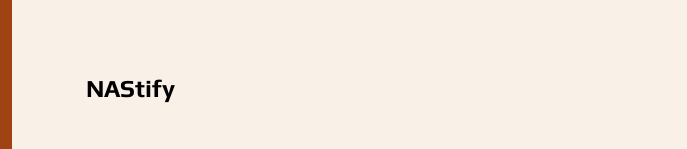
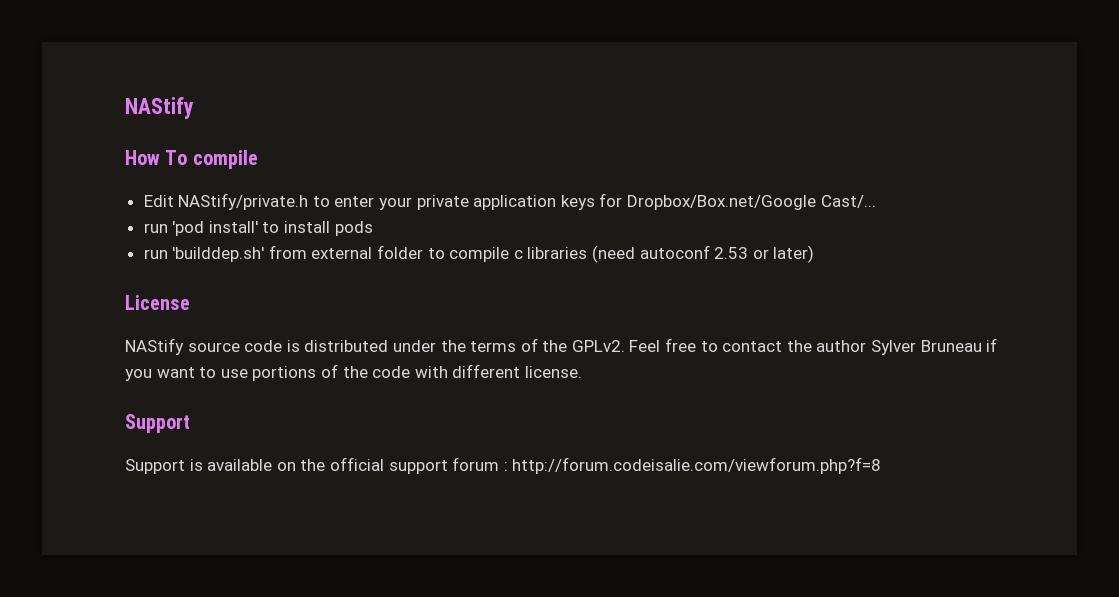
[86,79,175,103] NAStify -> [125,97,194,119] [125,150,258,169] [143,193,876,210] [143,221,373,236] [143,245,815,263] [125,295,190,310] [125,338,998,355] [125,364,582,381] [125,414,190,433] [125,457,882,474] NAStify // How To compile // Edit NAStify/private.h to enter your private application keys for Dropbox/Box.net/Google Cast/... // run 'pod install' to install pods // run 'builddep.sh' from external folder to compile c libraries (need autoconf 2.53 or later) // License // NAStify source code is distributed under the terms of the GPLv2. Feel free to contact the author Sylver Bruneau if you want to use portions of the code with different license. // Support // Support is available on the official support forum : http://forum.codeisalie.com/viewforum.php?f=8

